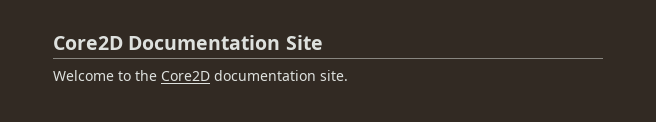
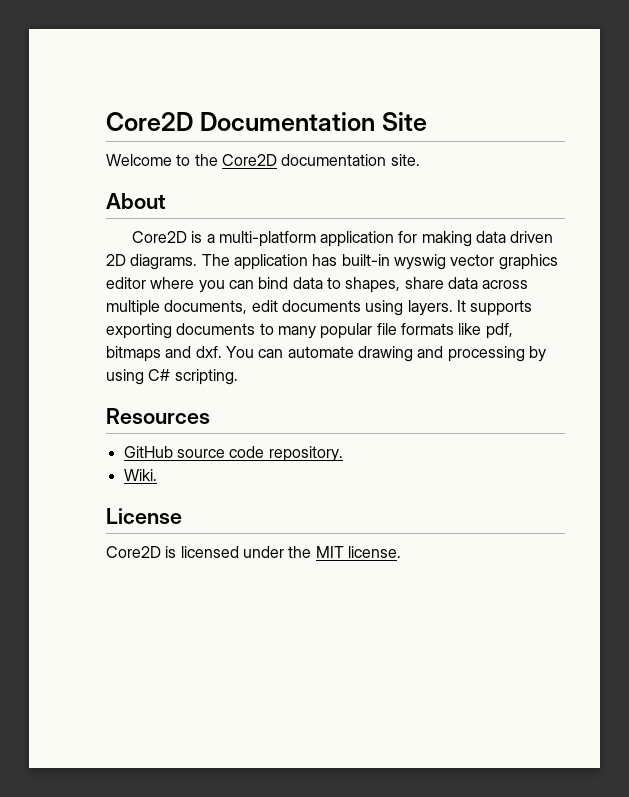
(348, 75) none -> [106,193,166,209] [131,231,554,247] [106,254,558,270] [106,277,529,293] [106,300,533,316] [106,323,513,339] [106,346,546,362] [106,369,238,385] [106,408,210,424] [123,446,343,462] [123,469,157,481] [106,508,182,524] [106,546,401,558] // About // Core2D is a multi-platform application for making data driven 2D diagrams. The application has built-in wyswig vector graphics editor where you can bind data to shapes, share data across multiple documents, edit documents using layers. It supports exporting documents to many popular file formats like pdf, bitmaps and dxf. You can automate drawing and processing by using C# scripting. // Resources // GitHub source code repository. // Wiki. // License // Core2D is licensed under the MIT license.

